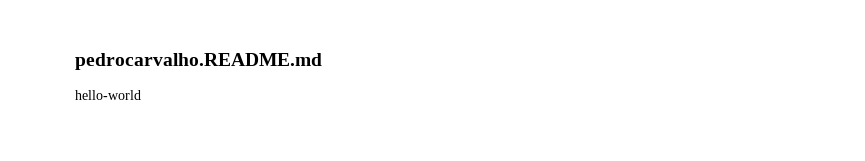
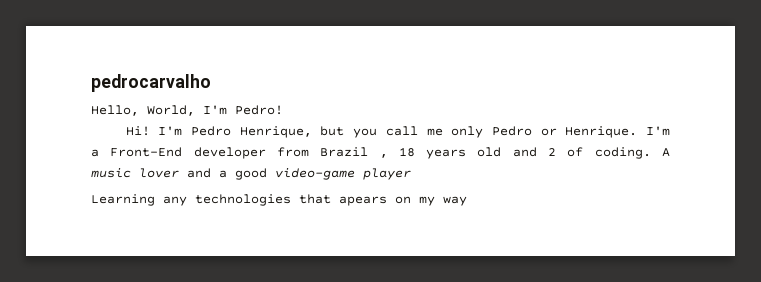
[75,53,322,70] [75,90,141,100] pedrocarvalho.README.md // hello-world -> [91,74,211,92] [91,105,283,116] [125,126,670,138] [91,147,671,159] [91,168,411,180] [91,194,467,206] pedrocarvalho // Hello, World, I'm Pedro! // Hi! I'm Pedro Henrique, but you call me only Pedro or Henrique. I'm a Front-End developer from Brazil , 18 years old and 2 of coding. A music lover and a good video-game player // Learning any technologies that apears on my way

